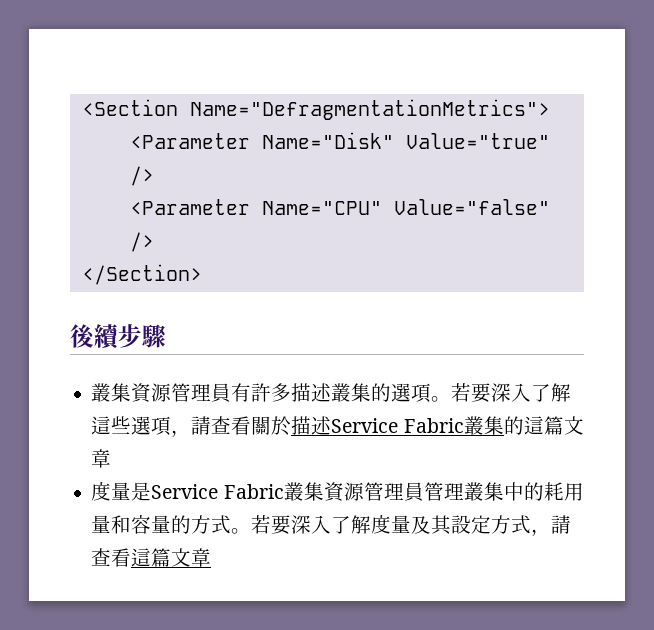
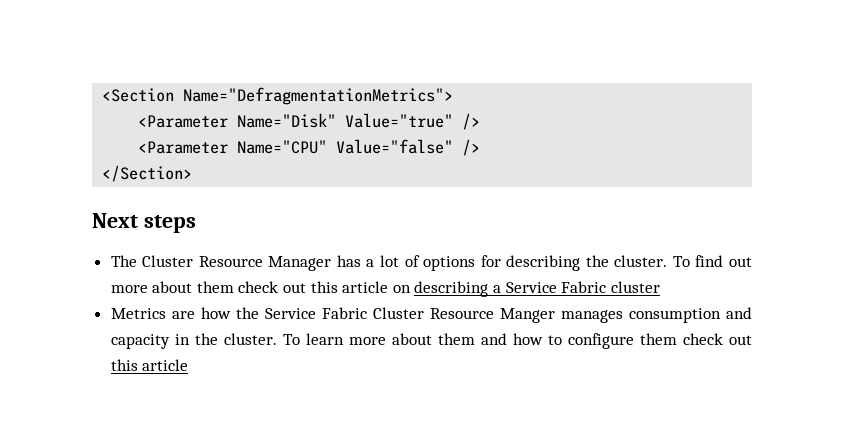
[70,324,166,349] [91,383,572,403] [91,416,584,437] [91,449,112,468] [91,482,584,502] [91,515,572,536] [91,548,212,567] 後續步驟 // 叢集資源管理員有許多描述叢集的選項。若要深入了解這些選項，請查看關於描述Service Fabric叢集的這篇文章 // 度量是Service Fabric叢集資源管理員管理叢集中的耗用量和容量的方式。若要深入了解度量及其設定方式，請查看這篇文章 -> [92,213,196,233] [110,255,752,271] [110,281,660,297] [110,307,752,323] [110,333,752,349] [110,359,189,371] Next steps // The Cluster Resource Manager has a lot of options for describing the cluster. To find out more about them check out this article on describing a Service Fabric cluster // Metrics are how the Service Fabric Cluster Resource Manger manages consumption and capacity in the cluster. To learn more about them and how to configure them check out this article

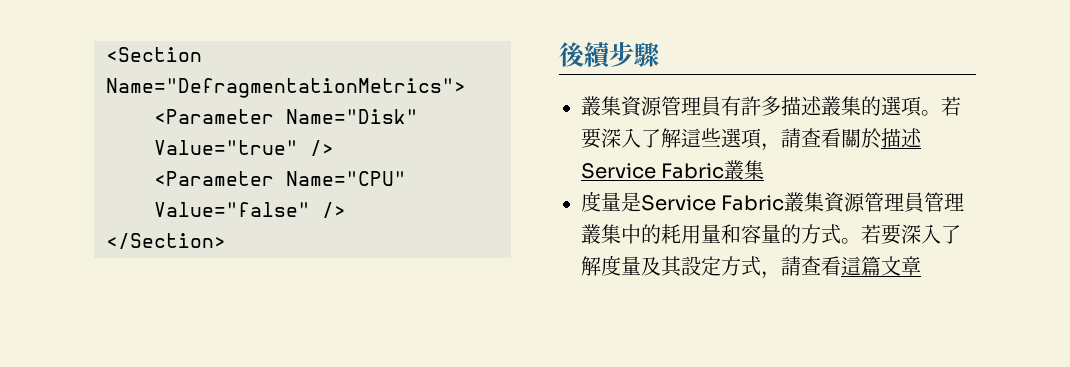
[92,213,196,233] [110,255,752,271] [110,281,660,297] [110,307,752,323] [110,333,752,349] [110,359,189,371] Next steps // The Cluster Resource Manager has a lot of options for describing the cluster. To find out more about them check out this article on describing a Service Fabric cluster // Metrics are how the Service Fabric Cluster Resource Manger manages consumption and capacity in the cluster. To learn more about them and how to configure them check out this article -> [559,42,660,69] [581,96,961,117] [581,128,922,151] [581,160,765,180] [581,191,965,213] [581,224,961,245] [581,255,921,279] 後續步驟 // 叢集資源管理員有許多描述叢集的選項。若要深入了解這些選項，請查看關於描述Service Fabric叢集 // 度量是Service Fabric叢集資源管理員管理叢集中的耗用量和容量的方式。若要深入了解度量及其設定方式，請查看這篇文章

